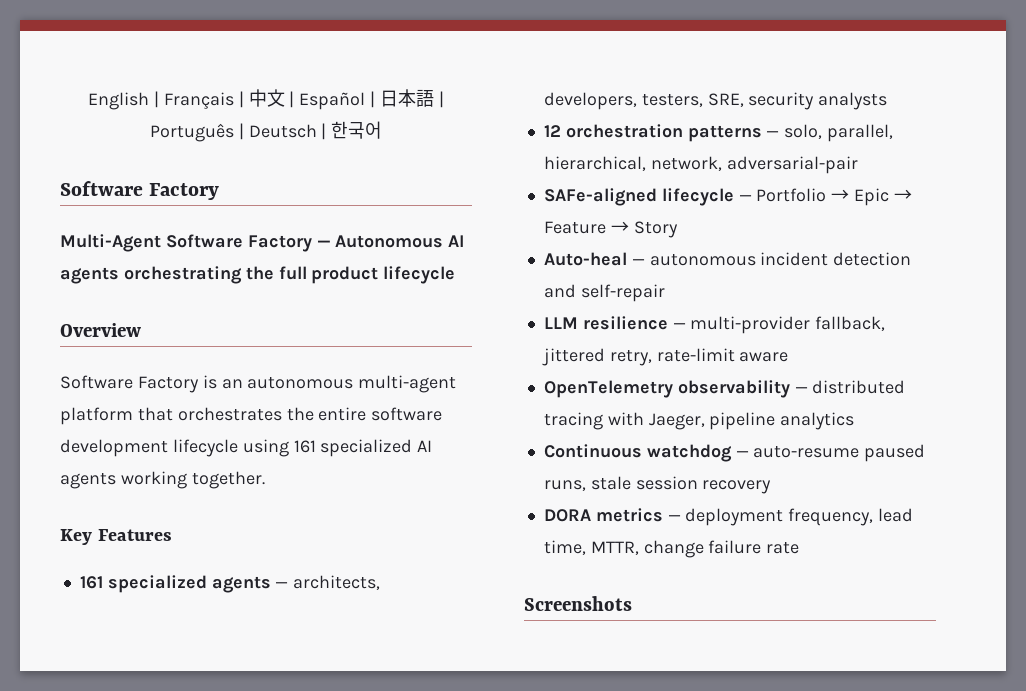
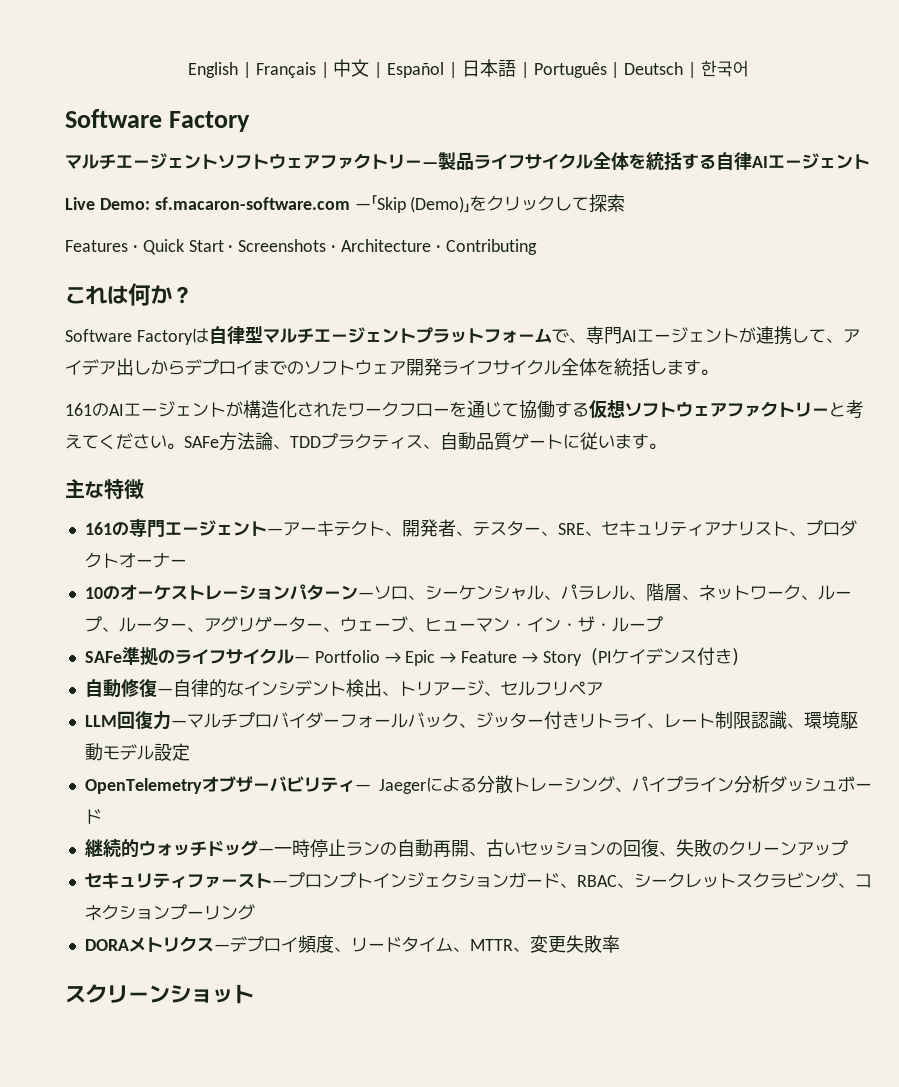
[60,234,465,252] [60,266,456,284] [60,323,141,337] [60,375,457,393] [60,407,443,425] [60,439,433,457] [60,471,265,489] [60,529,172,545] [79,575,381,593] [543,92,888,110] [543,124,894,142] [543,156,858,174] [543,188,734,206] Multi-Agent Software Factory — Autonomous AI agents orchestrating the full product lifecycle // Overview // Software Factory is an autonomous multi-agent platform that orchestrates the entire software development lifecycle using 161 specialized AI agents working together. // Key Features // 161 specialized agents — architects, developers, testers, SRE, security analysts // 12 orchestration patterns — solo, parallel, hierarchical, network, adversarial-pair // SAFe-aligned lifecycle -> [65,152,870,171] [65,194,626,213] [65,239,537,255] [65,283,193,306] [65,326,860,345] [65,358,718,376] [65,400,864,419] [65,432,666,451] [65,479,144,500] [84,519,857,538] [84,553,187,568] [84,583,852,601] [84,616,663,632] [84,646,294,665] マルチエージェントソフトウェアファクトリー—製品ライフサイクル全体を統括する自律AIエージェント // Live Demo: sf.macaron-software.com —「Skip (Demo)」をクリックして探索 // Features · Quick Start · Screenshots · Architecture · Contributing // これは何か？ // Software Factoryは自律型マルチエージェントプラットフォームで、専門AIエージェントが連携して、アイデア出しからデプロイまでのソフトウェア開発ライフサイクル全体を統括します。 // 161のAIエージェントが構造化されたワークフローを通じて協働する仮想ソフトウェアファクトリーと考えてください。SAFe方法論、TDDプラクティス、自動品質ゲートに従います。 // 主な特徴 // 161の専門エージェント—アーキテクト、開発者、テスター、SRE、セキュリティアナリスト、プロダクトオーナー // 10のオーケストレーションパターン—ソロ、シーケンシャル、パラレル、階層、ネットワーク、ループ、ルーター、アグリゲーター、ウェーブ、ヒューマン・イン・ザ・ループ // SAFe準拠のライフサイクル
[543,252,912,266] [543,284,665,302] [543,316,886,334] [541,348,789,366] [543,380,906,398] [543,412,855,430] [543,444,926,462] [543,476,772,494] [543,508,914,526] [543,540,800,558] [524,596,632,611] // Auto-heal — autonomous incident detection and self-repair // LLM resilience — multi-provider fallback, jittered retry, rate-limit aware // OpenTelemetry observability — distributed tracing with Jaeger, pipeline analytics // Continuous watchdog — auto-resume paused runs, stale session recovery // DORA metrics — deployment frequency, lead time, MTTR, change failure rate // Screenshots -> [580,647,749,666] [84,679,603,698] [84,711,858,730] [84,743,190,761] [84,775,872,794] [84,809,102,824] [84,838,848,858] [84,872,872,889] [84,904,255,921] [84,935,620,953] [65,984,254,1004] （PIケイデンス付き） // 自動修復—自律的なインシデント検出、トリアージ、セルフリペア // LLM回復力—マルチプロバイダーフォールバック、ジッター付きリトライ、レート制限認識、環境駆動モデル設定 // OpenTelemetryオブザーバビリティ— Jaegerによる分散トレーシング、パイプライン分析ダッシュボード // 継続的ウォッチドッグ—一時停止ランの自動再開、古いセッションの回復、失敗のクリーンアップ // セキュリティファースト—プロンプトインジェクションガード、RBAC、シークレットスクラビング、コネクションプーリング // DORAメトリクス—デプロイ頻度、リードタイム、MTTR、変更失敗率 // スクリーンショット

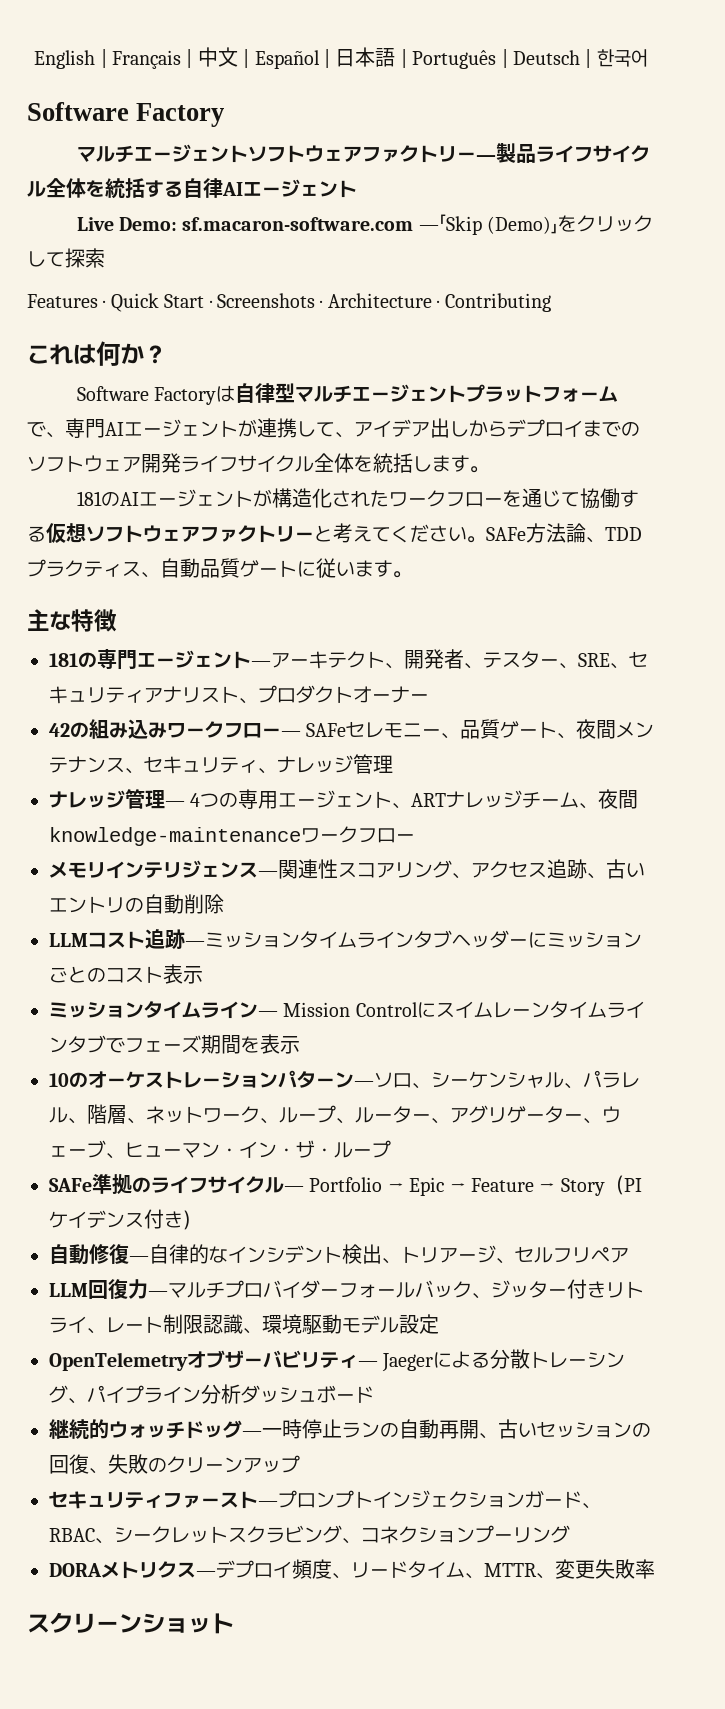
[65,403,92,416] 161 -> [76,491,102,506] 181
[84,522,112,535] 161 -> [49,653,78,667] 181
(187, 563) none -> [49,719,655,739] [49,754,393,774] [49,789,639,809] [49,826,415,846] [49,859,645,879] [49,894,224,914] [49,929,642,949] [49,964,203,984] [49,1001,645,1019] [49,1034,300,1054] // 42の組み込みワークフロー— SAFeセレモニー、品質ゲート、夜間メンテナンス、セキュリティ、ナレッジ管理 // ナレッジ管理— 4つの専用エージェント、ARTナレッジチーム、夜間knowledge-maintenanceワークフロー // メモリインテリジェンス—関連性スコアリング、アクセス追跡、古いエントリの自動削除 // LLMコスト追跡—ミッションタイムラインタブヘッダーにミッションごとのコスト表示 // ミッションタイムライン— Mission Controlにスイムレーンタイムラインタブでフェーズ期間を表示

